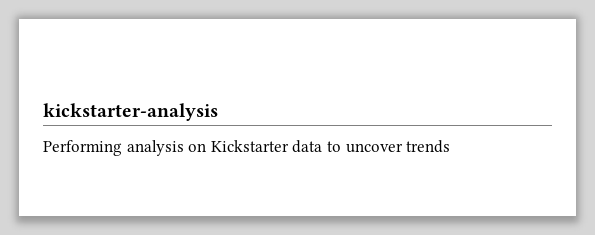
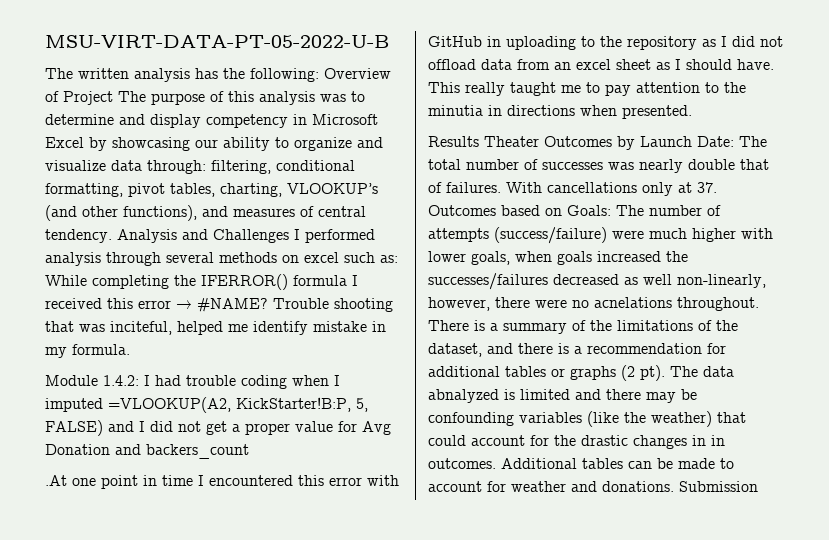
[43,103,218,121] [43,140,451,156] kickstarter-analysis // Performing analysis on Kickstarter data to uncover trends -> [45,35,389,48] [45,68,391,82] [45,91,365,105] [45,114,378,128] [45,137,383,151] [45,160,355,174] [45,183,378,197] [45,205,366,221] [45,229,375,243] [45,252,398,266] [45,274,358,290] [45,298,393,312] [45,321,386,335] [45,344,130,358] [45,375,340,389] [45,397,368,413] [45,420,391,436] [45,444,249,459] [45,475,399,489] [428,36,783,50] [428,59,774,70] [428,82,746,96] [428,105,692,119] [428,136,767,150] [428,159,769,173] [428,182,717,196] [428,205,721,216] [428,227,773,244] [428,251,688,265] [428,273,766,290] [428,297,759,311] [428,320,738,334] [428,343,726,357] [428,365,734,381] [428,389,697,403] [428,411,746,427] [428,435,725,449] [428,458,734,469] [428,481,758,492] MSU-VIRT-DATA-PT-05-2022-U-B // The written analysis has the following: Overview of Project The purpose of this analysis was to determine and display competency in Microsoft Excel by showcasing our ability to organize and visualize data through: filtering, conditional formatting, pivot tables, charting, VLOOKUP’s (and other functions), and measures of central tendency. Analysis and Challenges I performed analysis through several methods on excel such as: While completing the IFERROR() formula I received this error → #NAME? Trouble shooting that was inciteful, helped me identify mistake in my formula. // Module 1.4.2: I had trouble coding when I imputed =VLOOKUP(A2, KickStarter!B:P, 5, FALSE) and I did not get a proper value for Avg Donation and backers_count // .At one point in time I encountered this error with GitHub in uploading to the repository as I did not offload data from an excel sheet as I should have. This really taught me to pay attention to the minutia in directions when presented. // Results Theater Outcomes by Launch Date: The total number of successes was nearly double that of failures. With cancellations only at 37. Outcomes based on Goals: The number of attempts (success/failure) were much higher with lower goals, when goals increased the successes/failures decreased as well non-linearly, however, there were no acnelations throughout. There is a summary of the limitations of the dataset, and there is a recommendation for additional tables or graphs (2 pt). The data abnalyzed is limited and there may be confounding variables (like the weather) that could account for the drastic changes in in outcomes. Additional tables can be made to account for weather and donations. Submission

